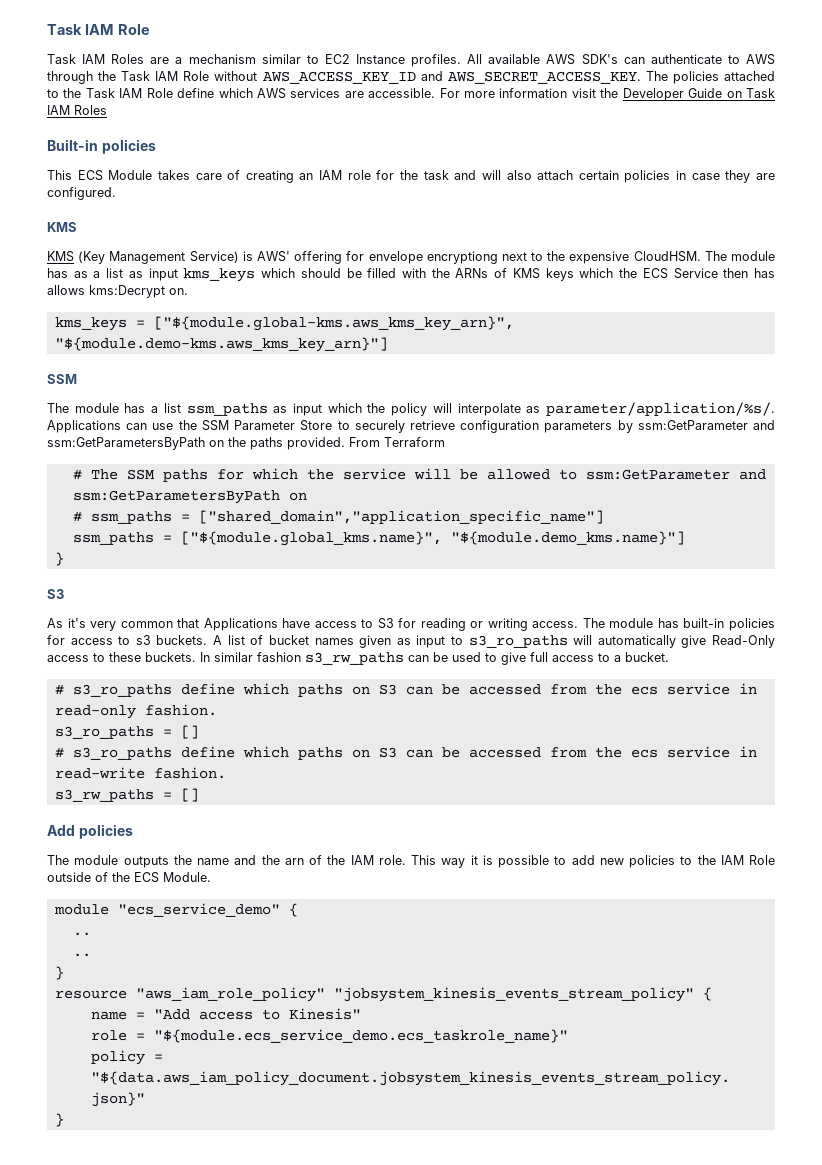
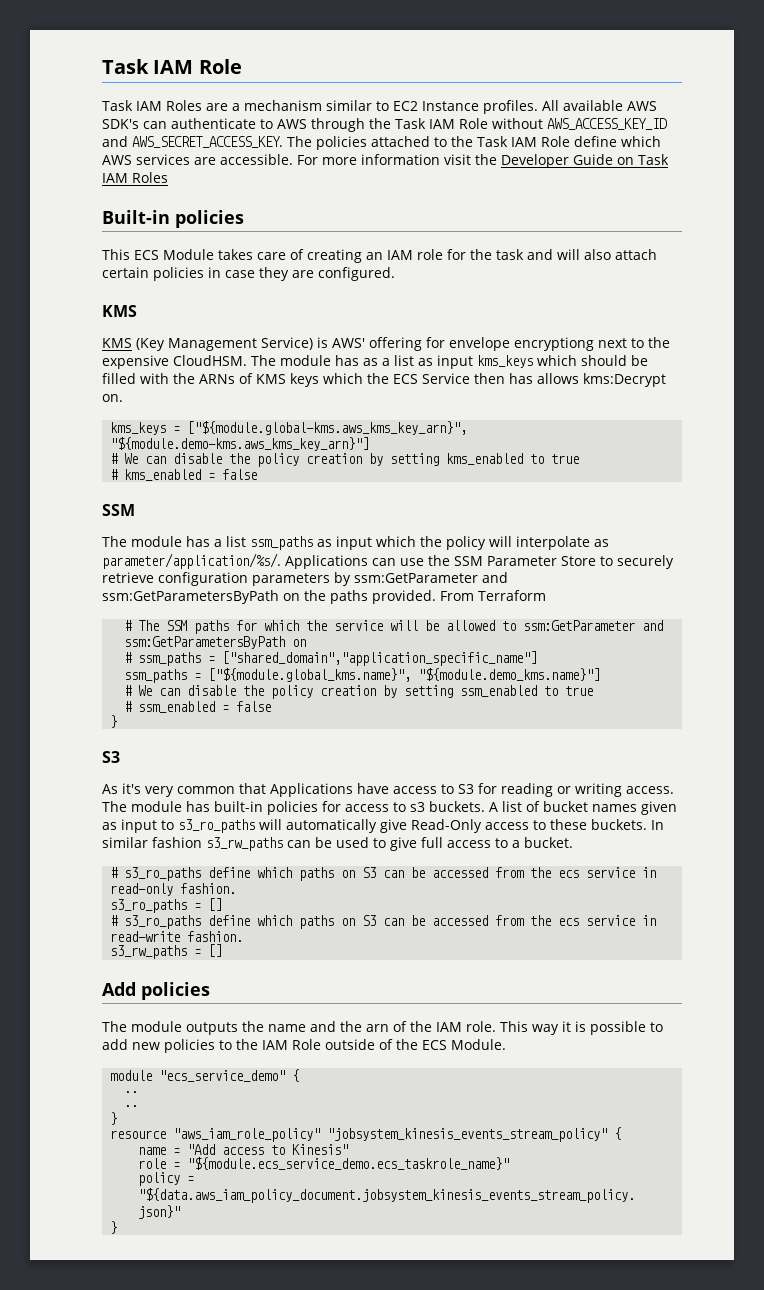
(388, 344) none -> [110,453,580,467] [110,469,258,481] // # We can disable the policy creation by setting kms_enabled to true // # kms_enabled = false
(685, 538) none -> [124,685,594,699] [124,701,272,713] // # We can disable the policy creation by setting ssm_enabled to true // # ssm_enabled = false

